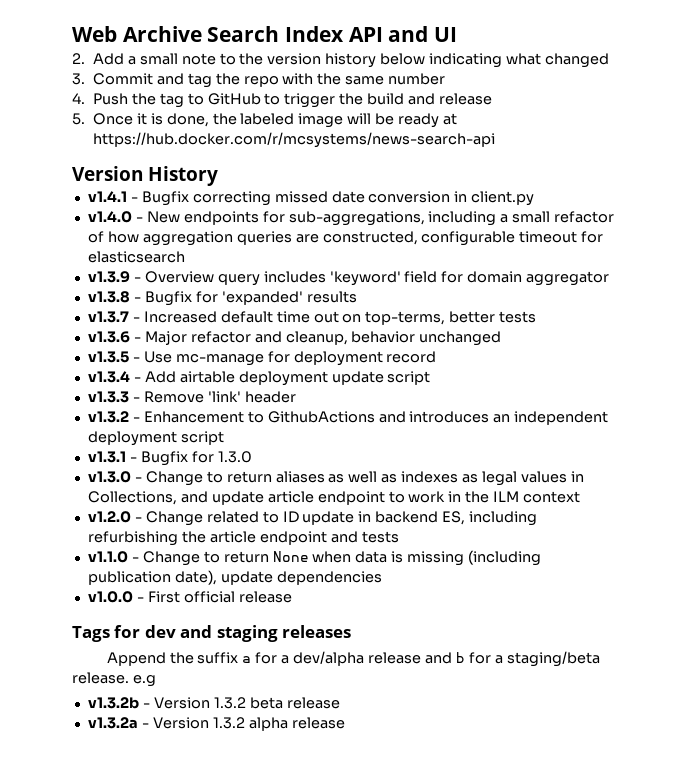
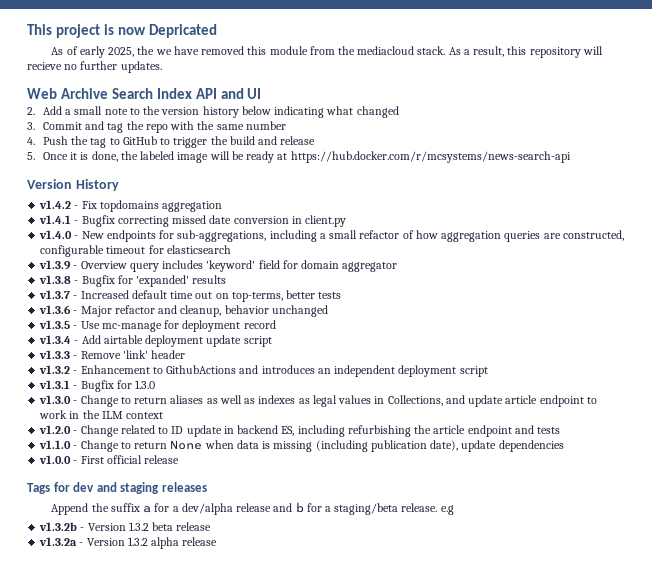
(72, 34) none -> [27,24,217,38] [51,46,603,58] [27,61,162,73] This project is now Depricated // As of early 2025, the we have removed this module from the mediacloud stack. As a result, this repository will recieve no further updates. //
(218, 176) none -> [39,200,223,212] // v1.4.2 - Fix topdomains aggregation

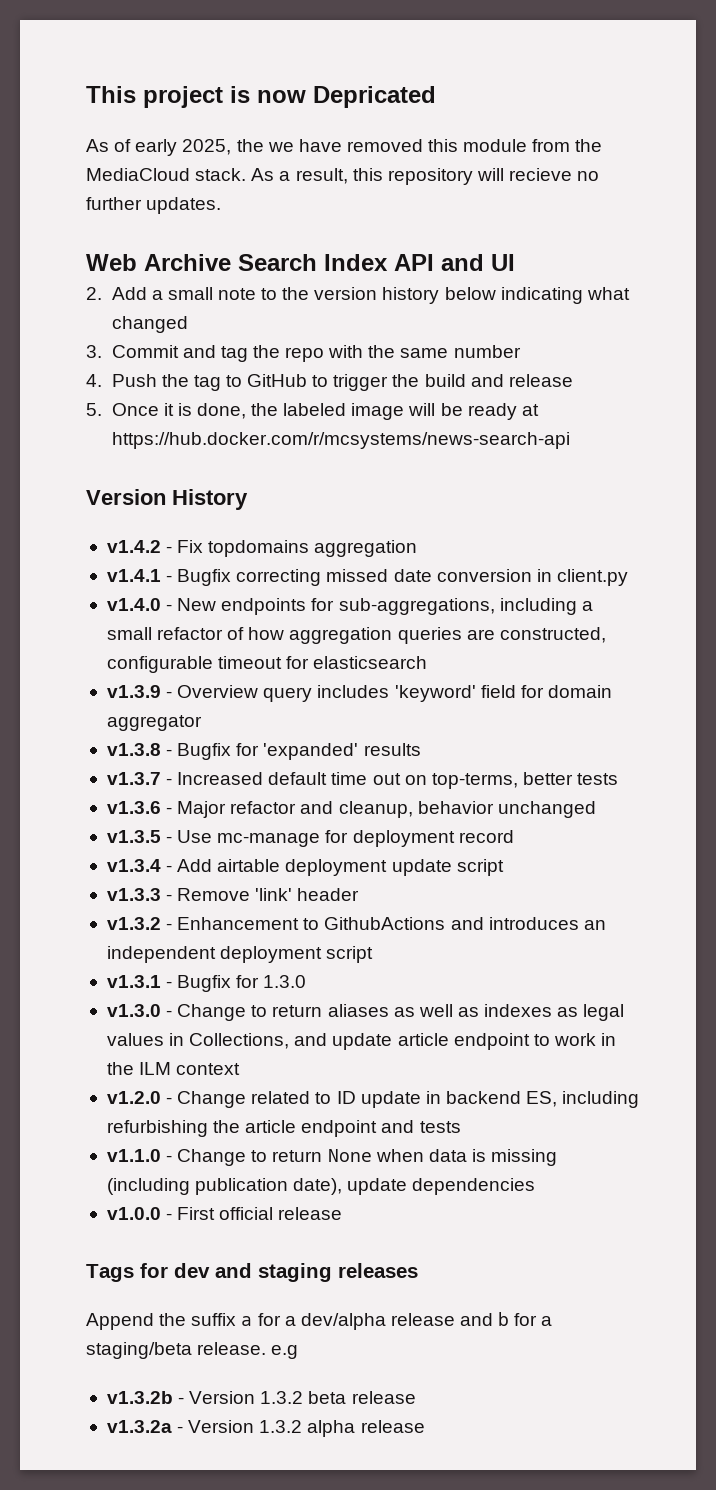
[357,46,415,55] mediacloud -> [86,168,190,181] MediaCloud

